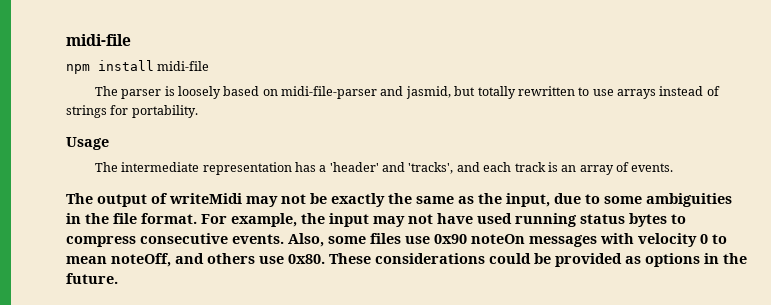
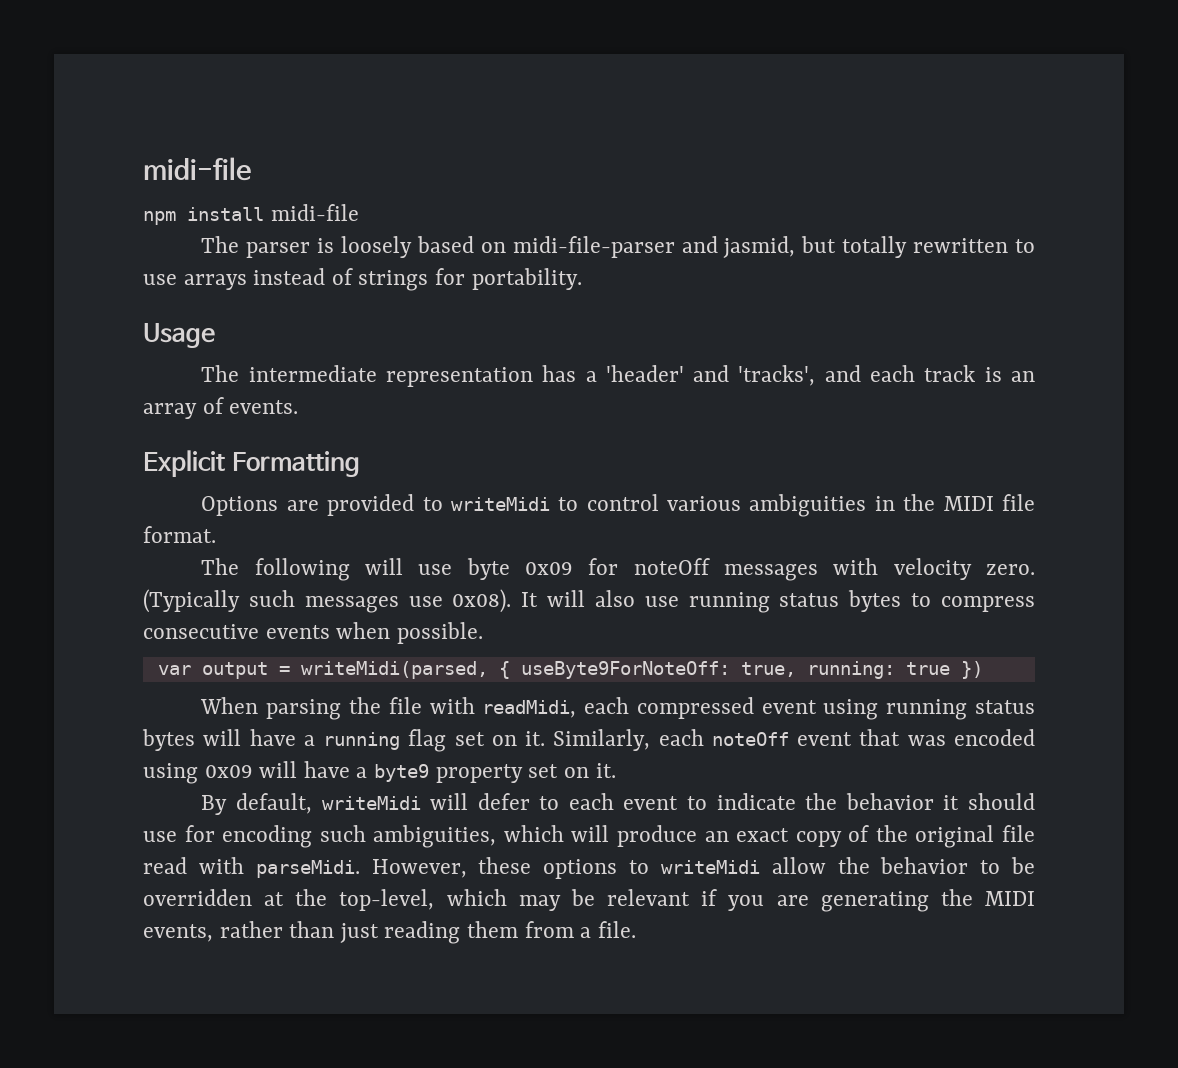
[66,193,642,207] The output of writeMidi may not be exactly the same as the input, due to some -> [143,450,360,477] [201,494,742,516] Explicit Formatting // Options are provided to writeMidi to control various
(109, 218) none -> [943,496,994,511] MIDI
[201,213,512,227] For example, the input may not have used -> [201,558,1035,581] [143,589,679,613] // The following will use byte 0x09 for noteOff messages with velocity zero. (Typically such messages use 0x08). It will also use
[232,233,727,247] [66,253,747,267] [66,273,118,284] events. Also, some files use 0x90 noteOn messages with velocity 0 to mean noteOff, and others use 0x80. These considerations could be provided as options in the future. -> [265,622,483,644] [157,661,983,679] [200,697,1035,720] [142,729,1035,752] [143,761,616,784] [201,793,1036,815] [143,825,1035,848] [143,857,1035,879] [143,889,1035,912] [143,921,636,944] events when possible. // var output = writeMidi(parsed, { useByte9ForNoteOff: true, running: true }) // When parsing the file with readMidi, each compressed event using running status bytes will have a running flag set on it. Similarly, each noteOff event that was encoded using 0x09 will have a byte9 property set on it. // By default, writeMidi will defer to each event to indicate the behavior it should use for encoding such ambiguities, which will produce an exact copy of the original file read with parseMidi. However, these options to writeMidi allow the behavior to be overridden at the top-level, which may be relevant if you are generating the MIDI events, rather than just reading them from a file.

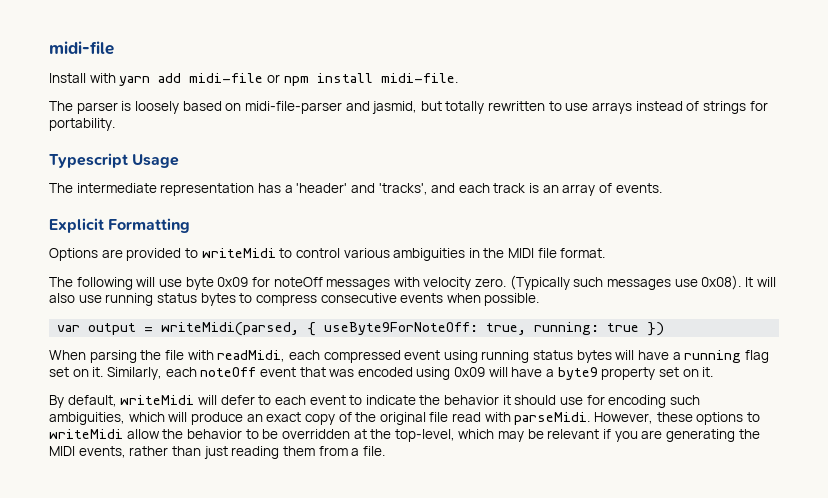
[143,157,251,181] midi-file // -> [49,41,114,55] [49,73,280,86] midi-file // Install with yarn add midi-file or
[270,204,359,221] midi-file -> [380,73,458,83] midi-file.
(582, 279) none -> [49,153,128,168] Typescript

